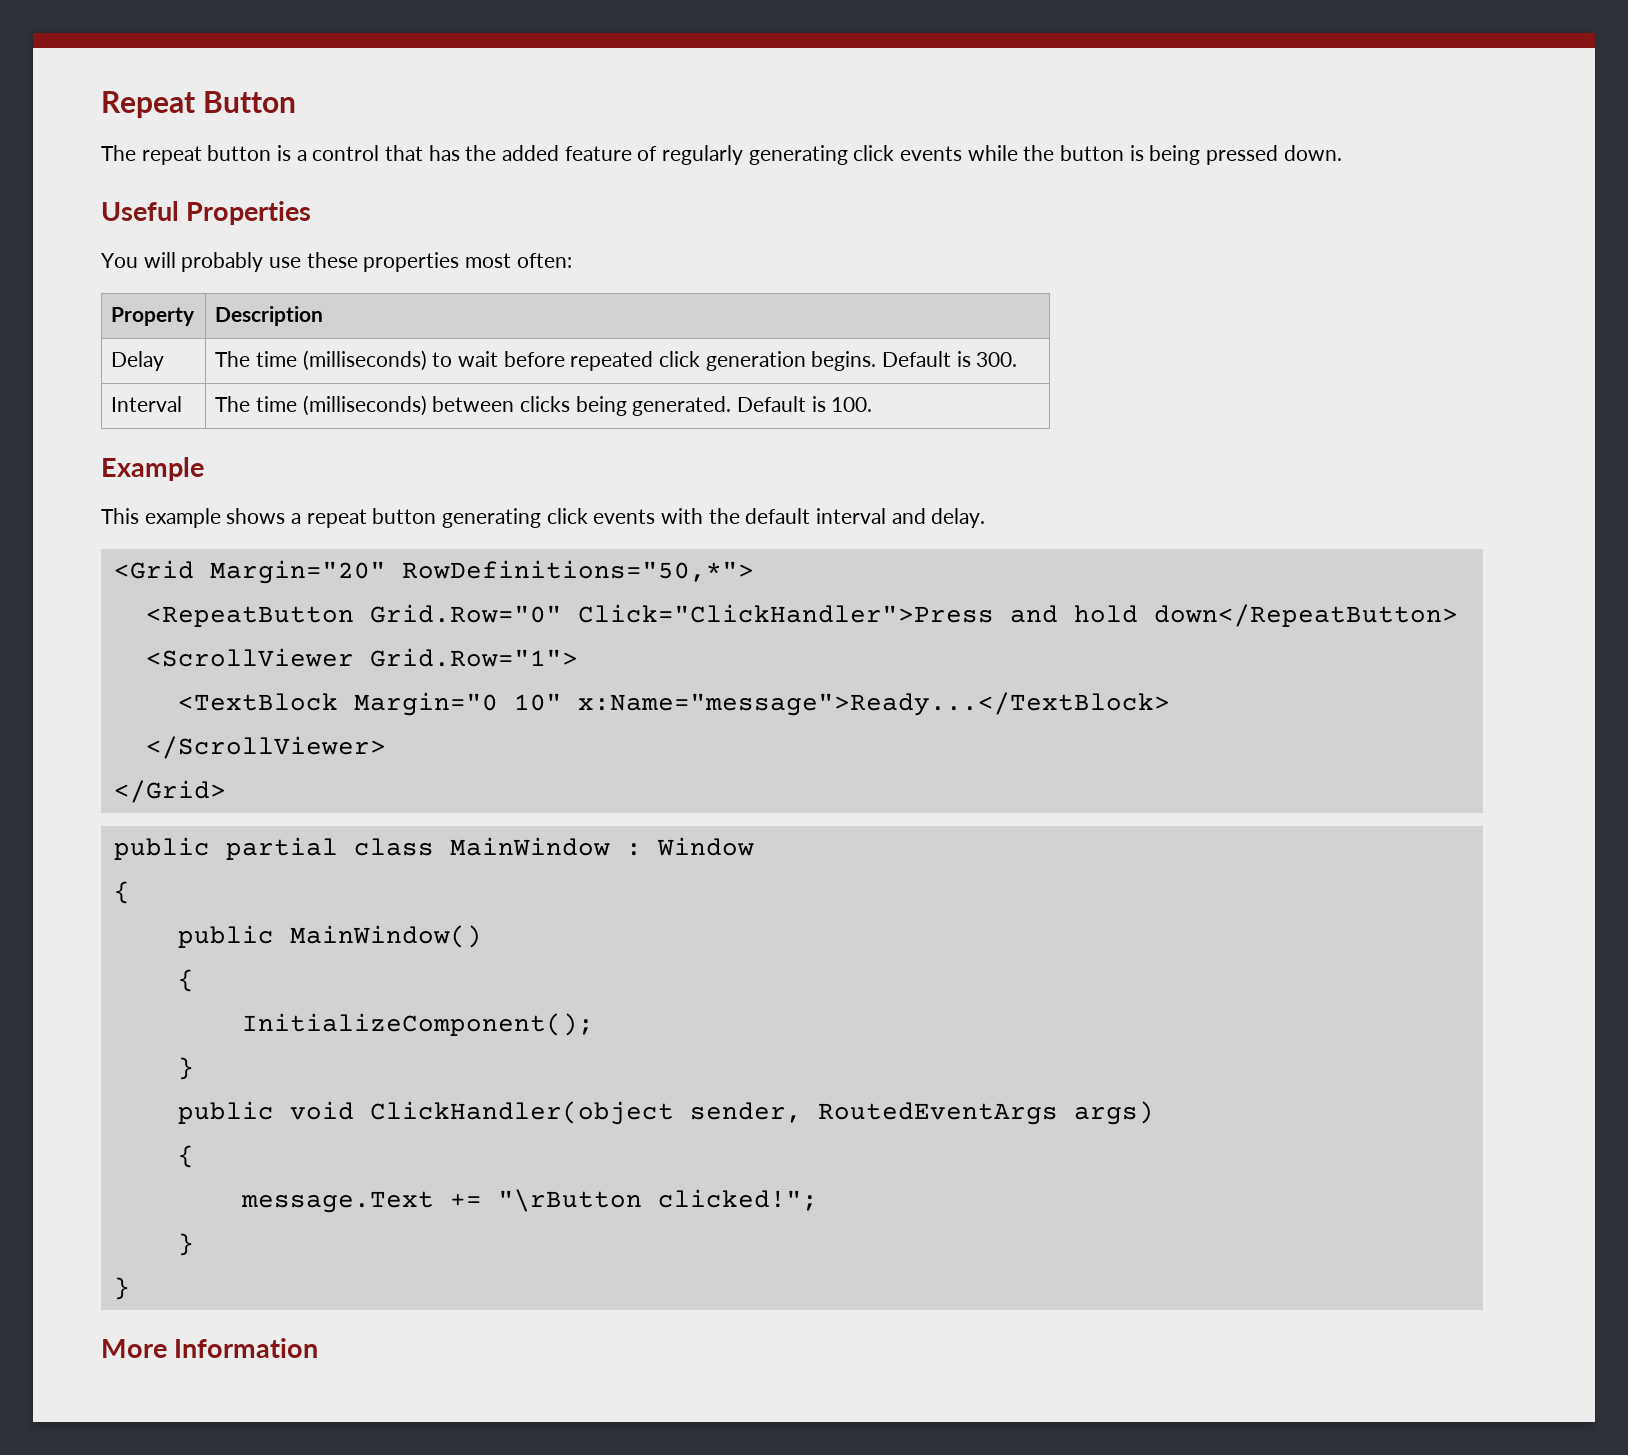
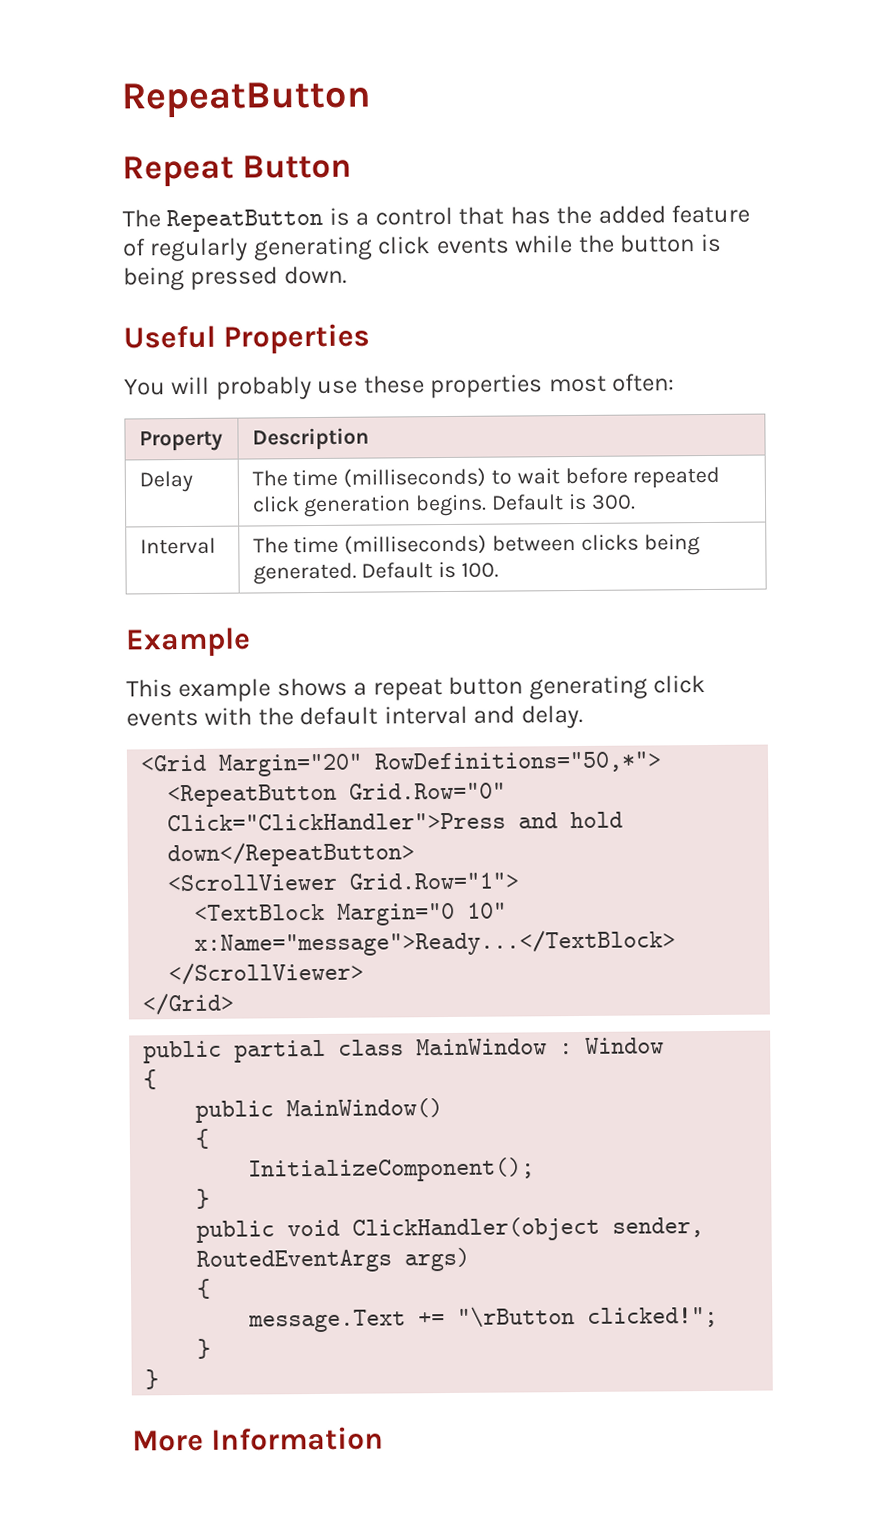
(101, 104) none -> [121,81,372,119] RepeatButton //
[141,145,272,165] repeat button -> [166,208,324,233] RepeatButton

